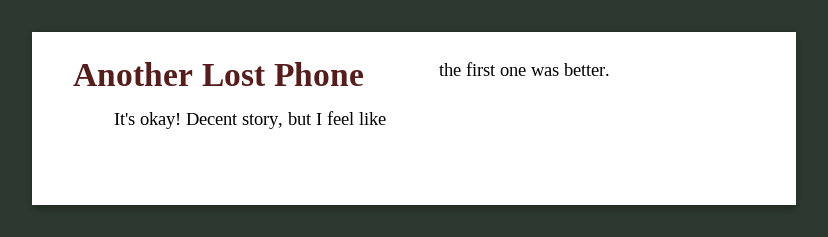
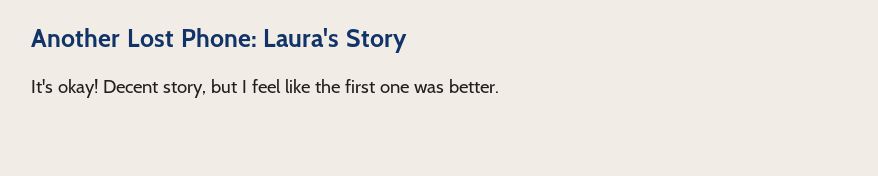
[274,62,365,86] Phone -> [180,28,407,53] Phone: Laura's Story

